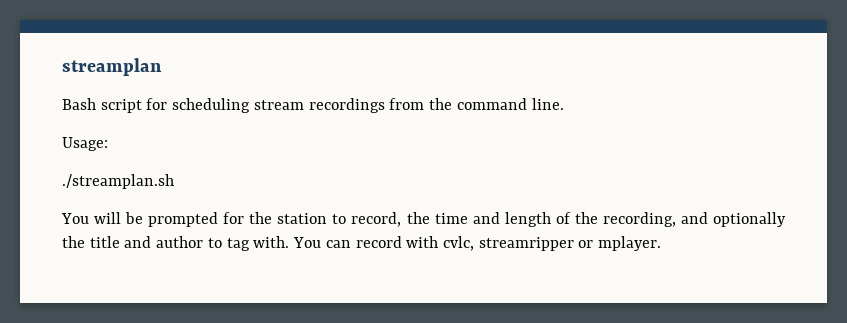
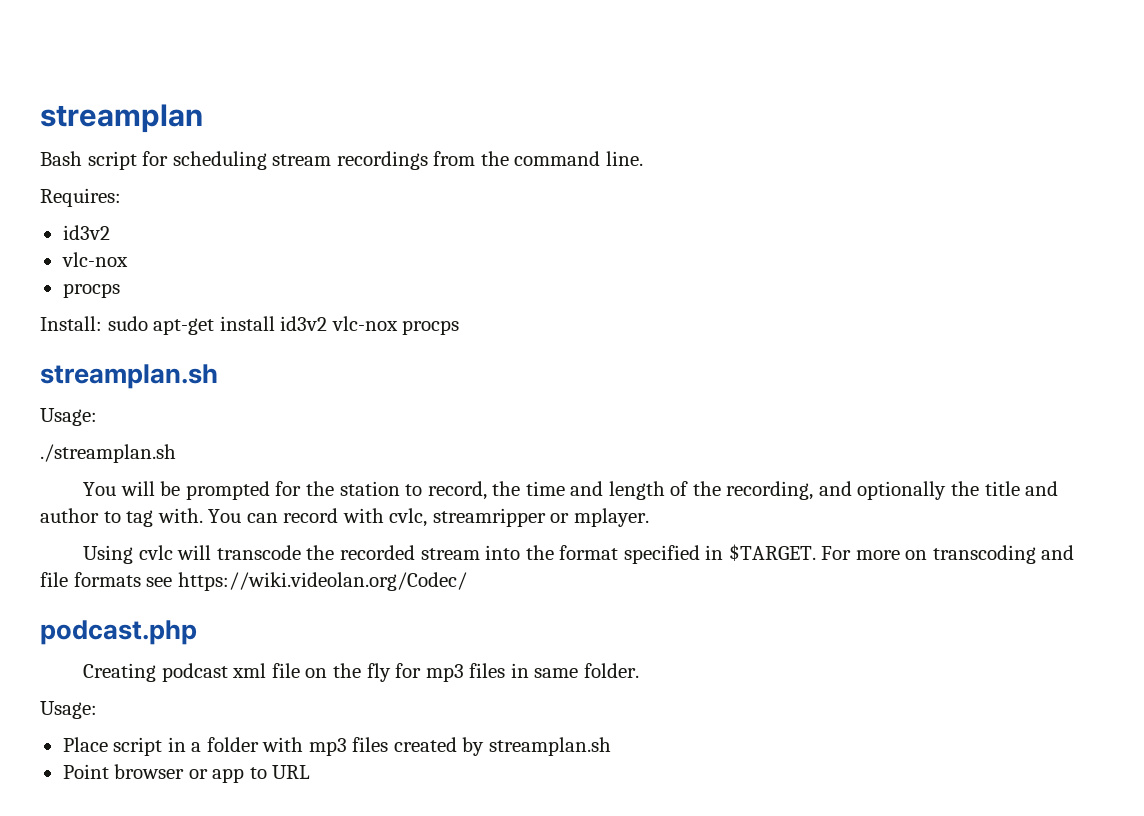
(564, 104) none -> [40,188,121,207] [62,225,110,240] [61,252,128,267] [62,283,120,298] [40,316,460,335] [40,364,218,389] // Requires: // id3v2 // vlc-nox // procps // Install: sudo apt-get install id3v2 vlc-nox procps // streamplan.sh
(662, 243) none -> [83,544,1075,564] [40,572,467,591] [40,620,197,645] [83,663,639,682] [40,701,97,719] [62,737,611,756] [62,764,311,783] // Using cvlc will transcode the recorded stream into the format specified in $TARGET. For more on transcoding and file formats see https://wiki.videolan.org/Codec/ // podcast.php // Creating podcast xml file on the fly for mp3 files in same folder. // Usage: // Place script in a folder with mp3 files created by streamplan.sh // Point browser or app to URL

